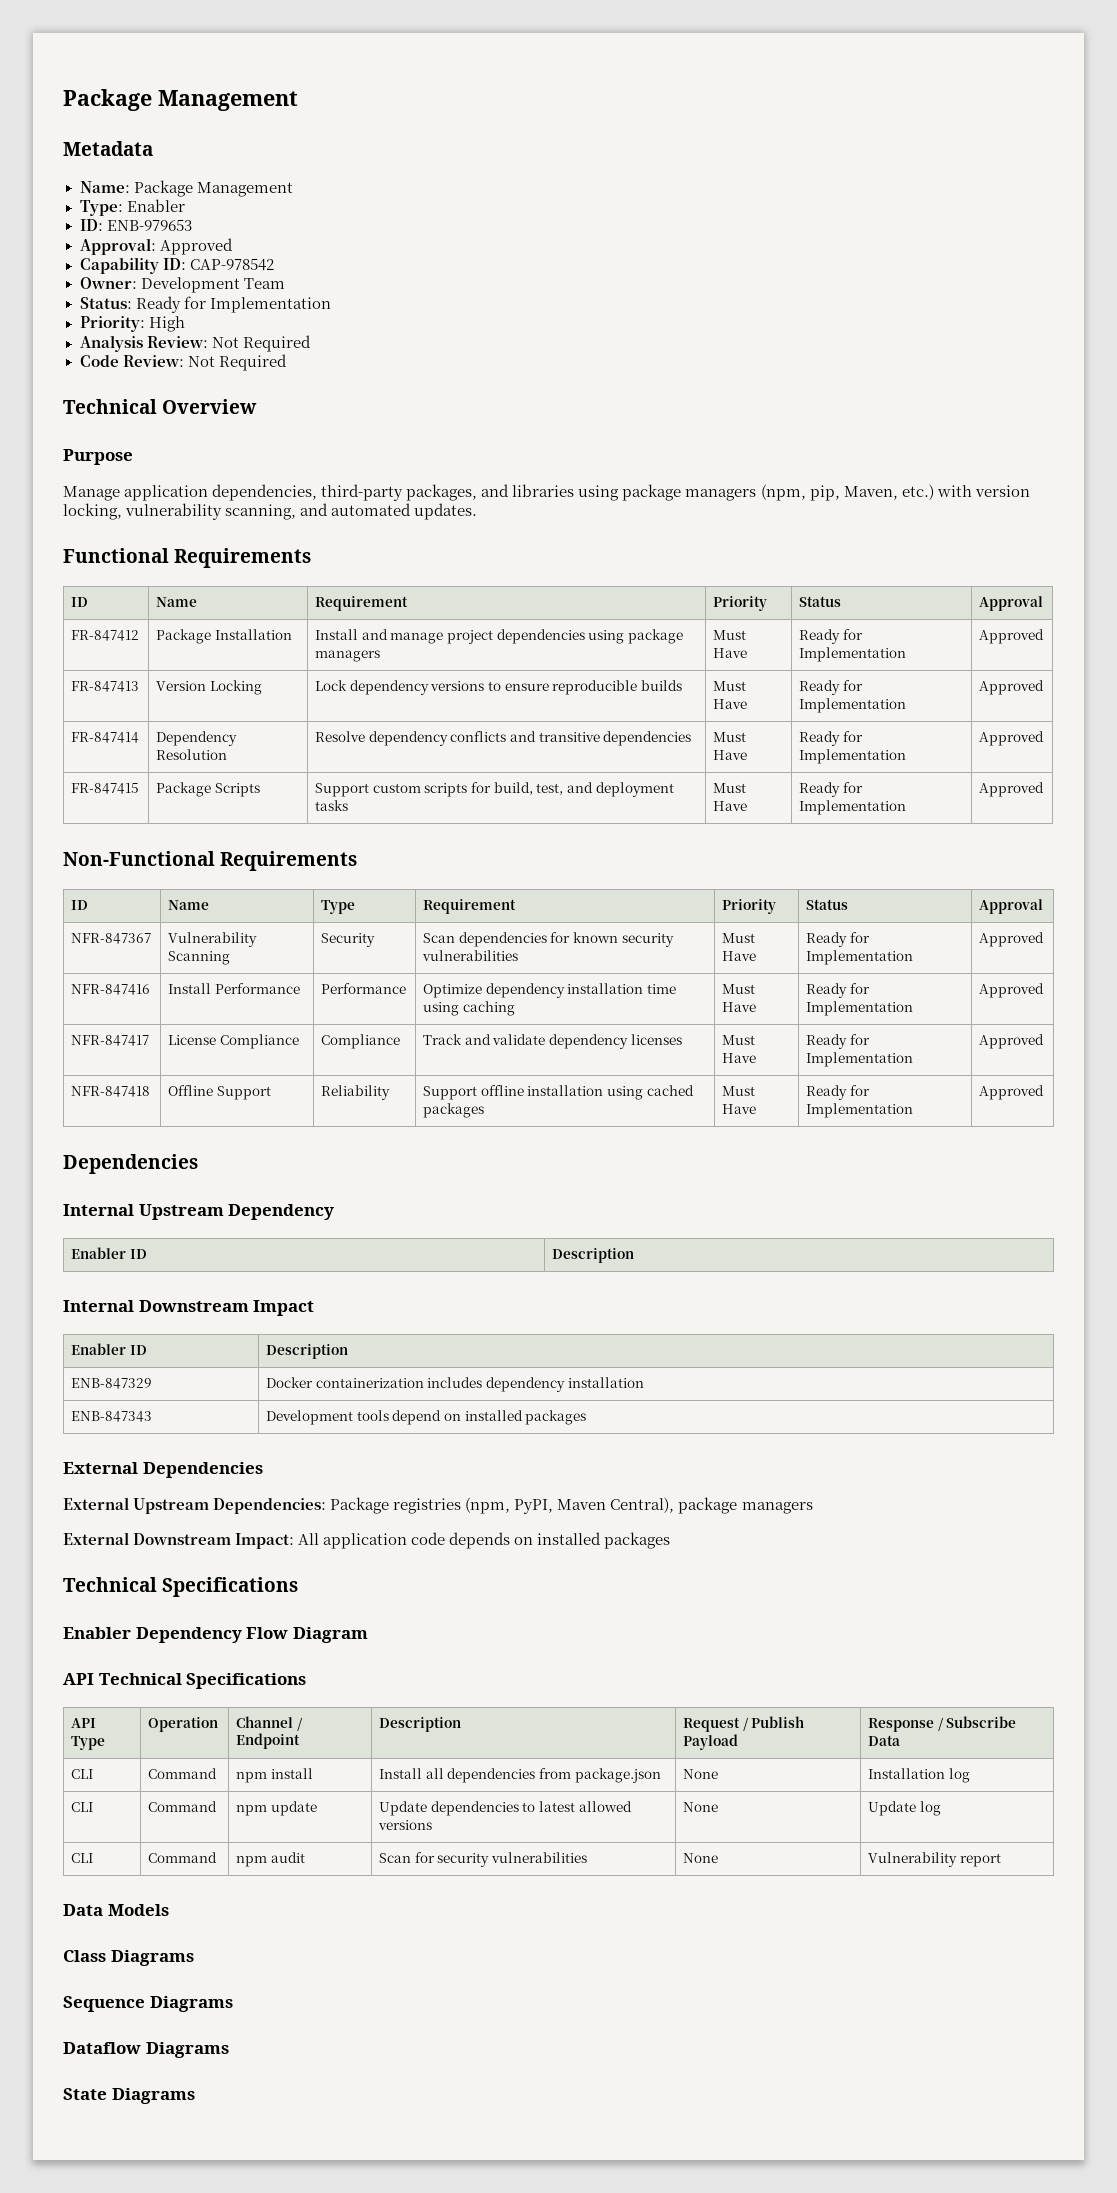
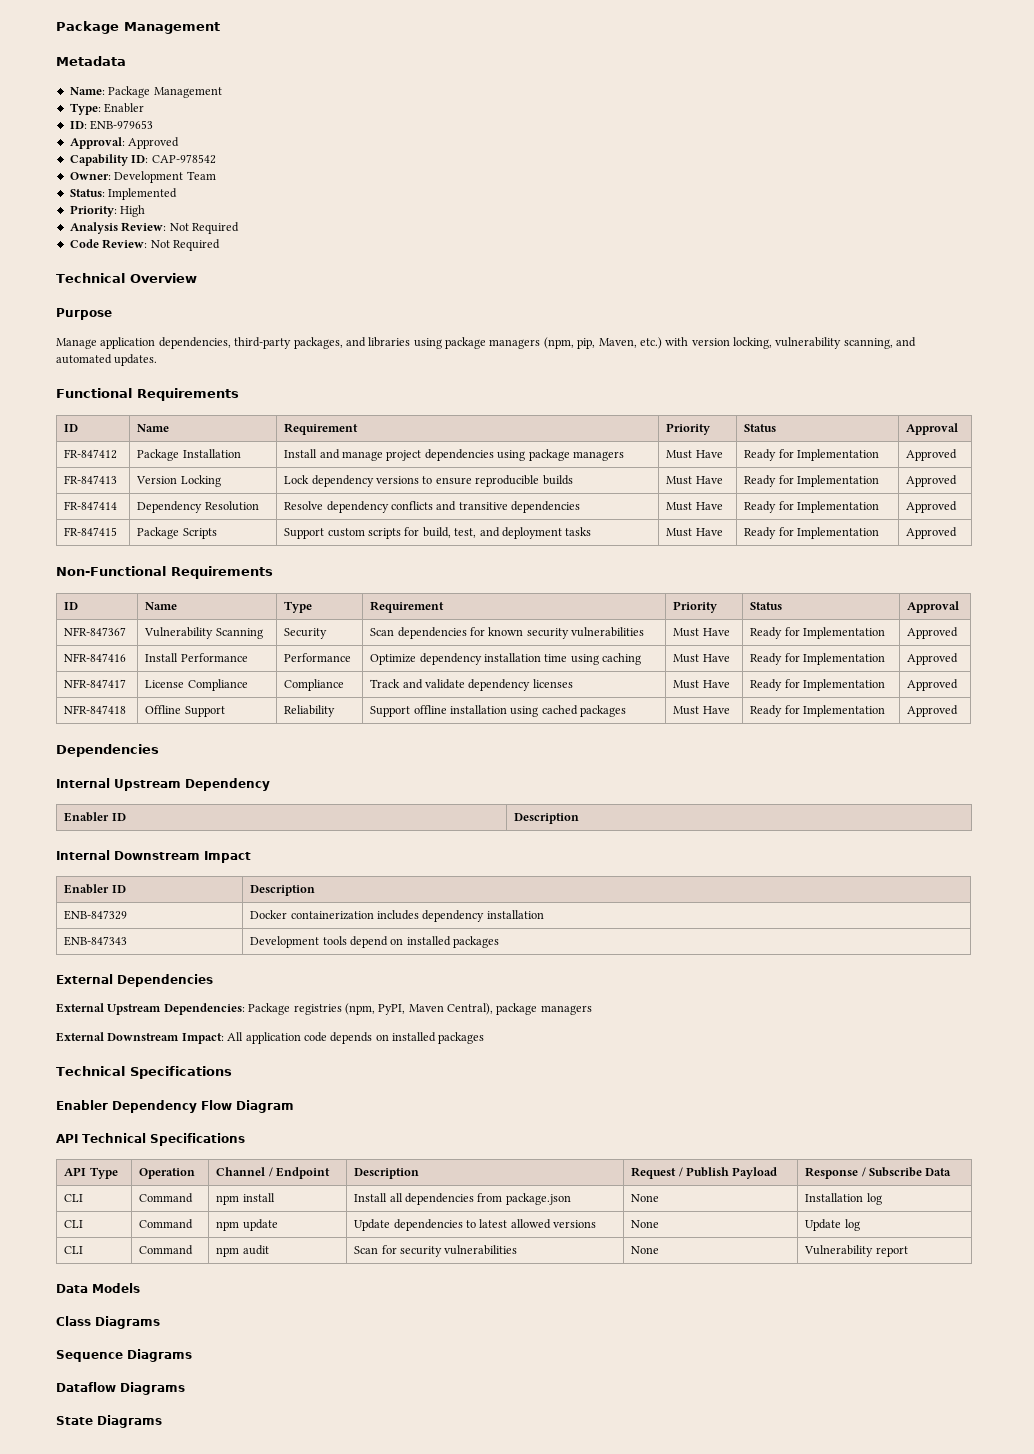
[135,296,331,313] Ready for Implementation -> [108,188,178,200] Implemented

